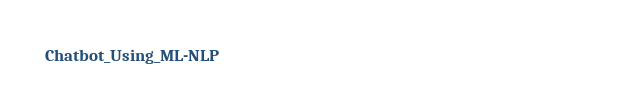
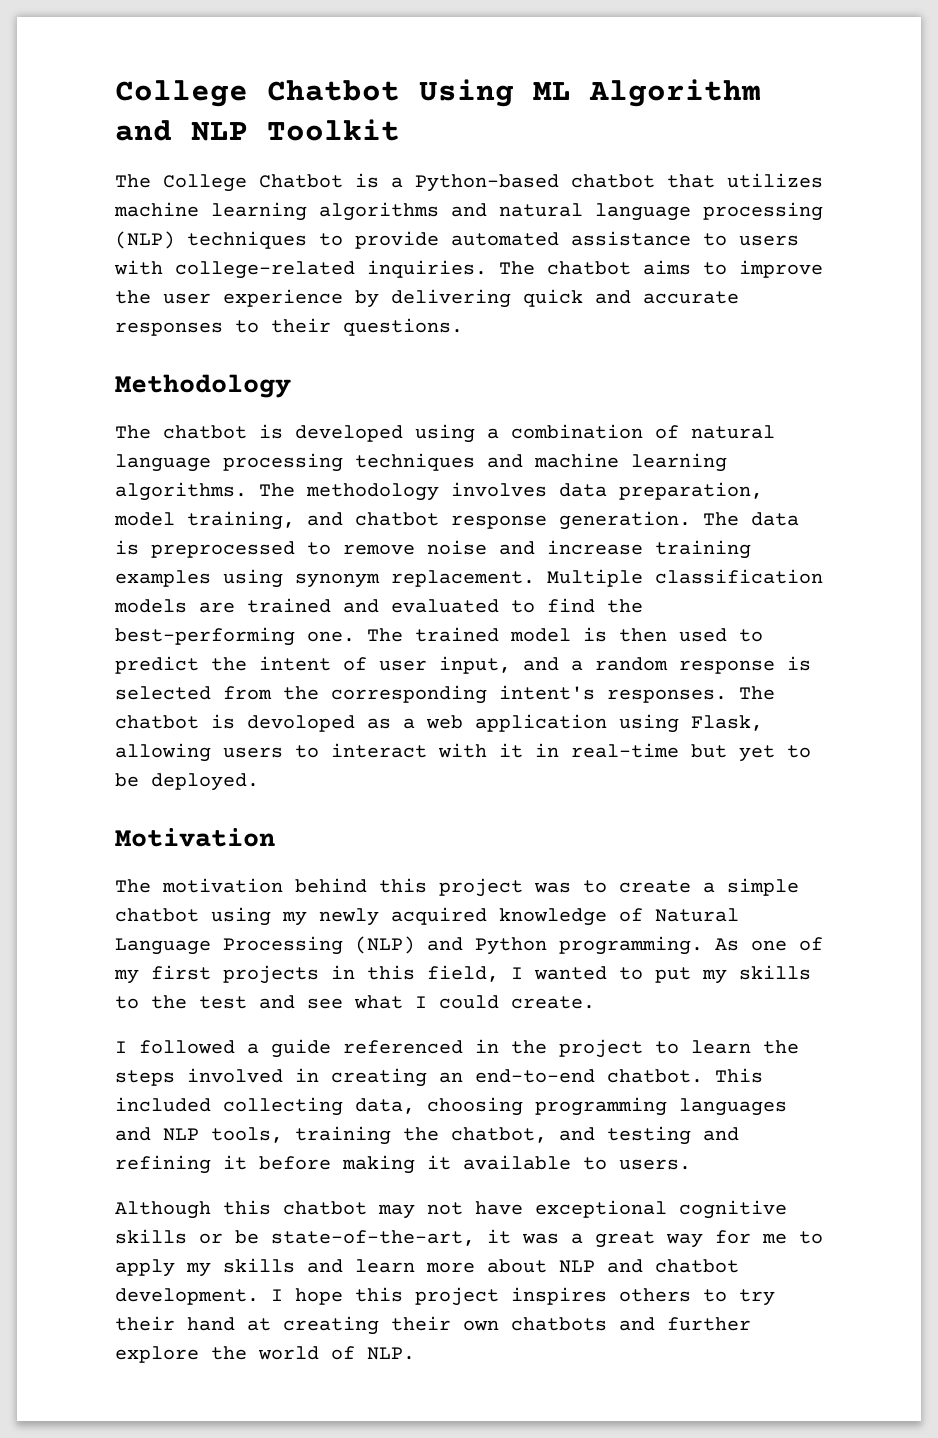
[45,49,219,64] Chatbot_Using_ML-NLP -> [115,79,761,107] [115,119,400,141] [115,173,823,192] [114,202,823,221] [115,231,799,249] [114,260,823,279] [115,289,739,308] [115,318,463,336] [115,374,291,398] [115,424,775,443] [115,453,727,472] [115,482,763,501] [114,511,799,530] [115,540,751,559] [115,569,823,588] [114,598,643,613] [115,627,763,646] [115,656,811,674] [115,685,775,704] [115,714,763,733] [115,743,811,762] [115,773,259,791] [115,828,275,847] [115,878,799,897] [115,907,739,926] [115,936,823,955] [114,965,811,984] [115,995,595,1009] [115,1039,799,1058] [115,1068,763,1087] [115,1097,787,1116] [115,1126,739,1145] [115,1155,691,1174] [115,1200,787,1219] [115,1229,823,1248] [115,1258,739,1277] [115,1287,775,1306] [115,1316,751,1335] [115,1346,415,1363] College Chatbot Using ML Algorithm and NLP Toolkit // The College Chatbot is a Python-based chatbot that utilizes machine learning algorithms and natural language processing (NLP) techniques to provide automated assistance to users with college-related inquiries. The chatbot aims to improve the user experience by delivering quick and accurate responses to their questions. // Methodology // The chatbot is developed using a combination of natural language processing techniques and machine learning algorithms. The methodology involves data preparation, model training, and chatbot response generation. The data is preprocessed to remove noise and increase training examples using synonym replacement. Multiple classification models are trained and evaluated to find the best-performing one. The trained model is then used to predict the intent of user input, and a random response is selected from the corresponding intent's responses. The chatbot is devoloped as a web application using Flask, allowing users to interact with it in real-time but yet to be deployed. // Motivation // The motivation behind this project was to create a simple chatbot using my newly acquired knowledge of Natural Language Processing (NLP) and Python programming. As one of my first projects in this field, I wanted to put my skills to the test and see what I could create. // I followed a guide referenced in the project to learn the steps involved in creating an end-to-end chatbot. This included collecting data, choosing programming languages and NLP tools, training the chatbot, and testing and refining it before making it available to users. // Although this chatbot may not have exceptional cognitive skills or be state-of-the-art, it was a great way for me to apply my skills and learn more about NLP and chatbot development. I hope this project inspires others to try their hand at creating their own chatbots and further explore the world of NLP.

